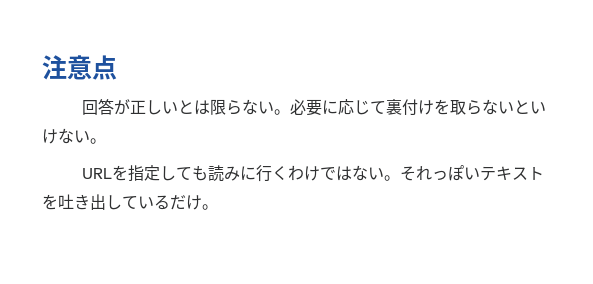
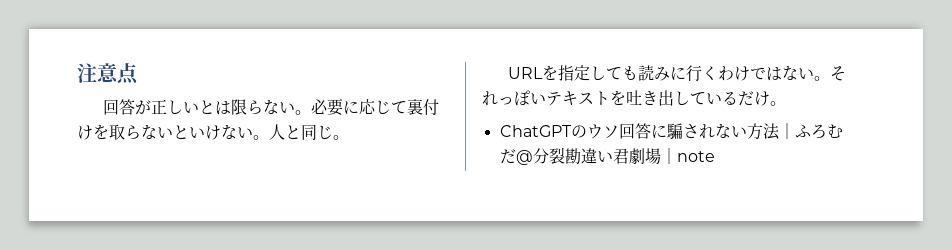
(106, 141) none -> [269,124,349,140] 人と同じ。
(218, 207) none -> [499,123,843,140] [499,147,715,165] // ChatGPTのウソ回答に騙されない方法｜ふろむだ@分裂勘違い君劇場｜note

